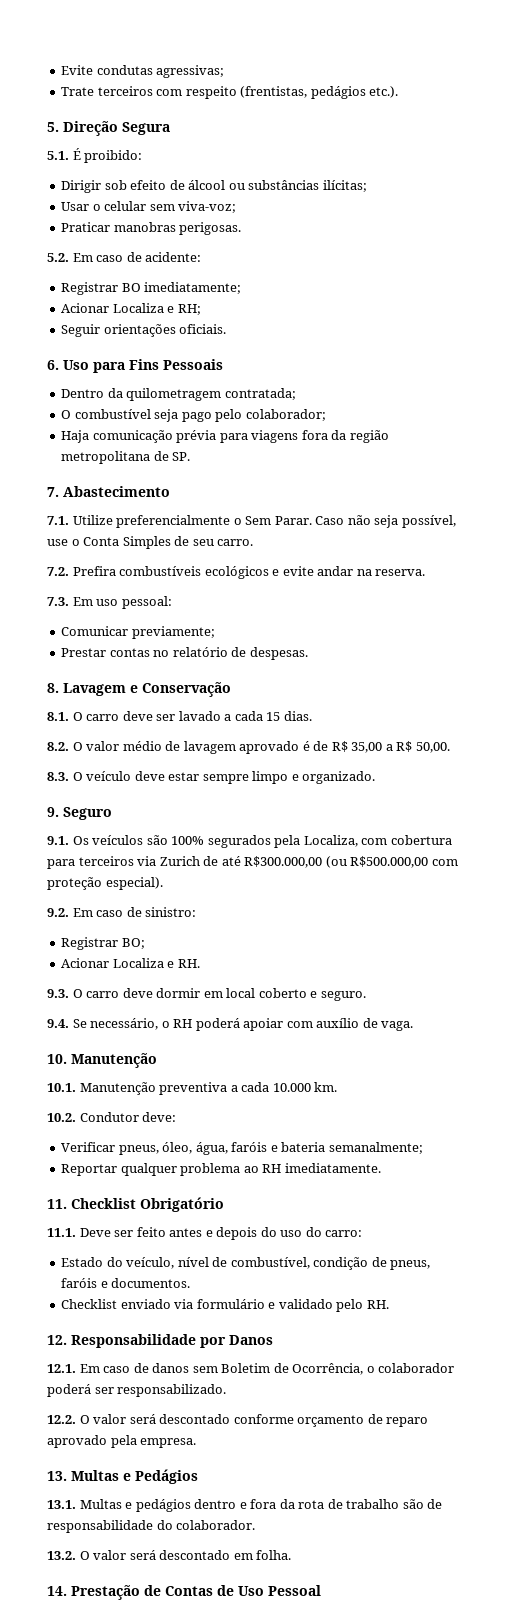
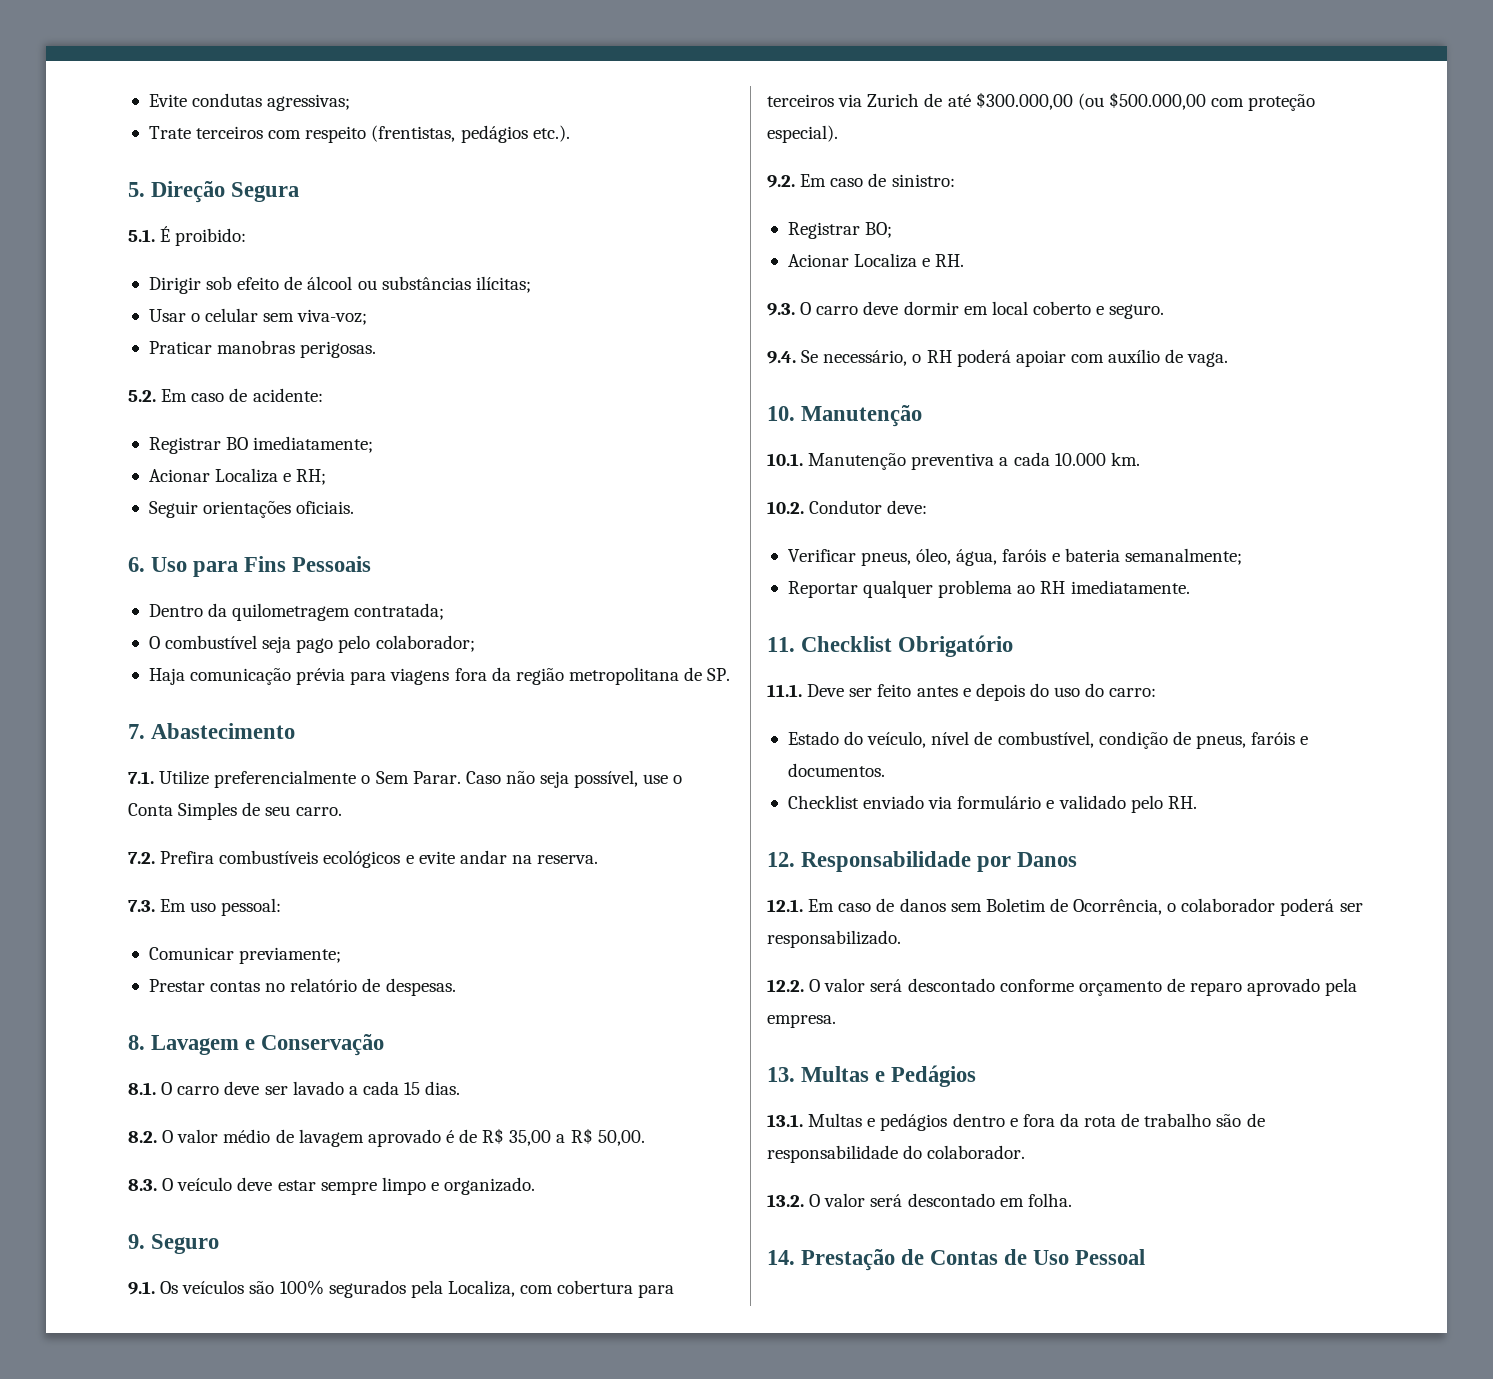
[244,856,429,868] R$300.000,00 (ou R$500.000,00 -> [975,92,1206,110] $300.000,00 (ou $500.000,00

